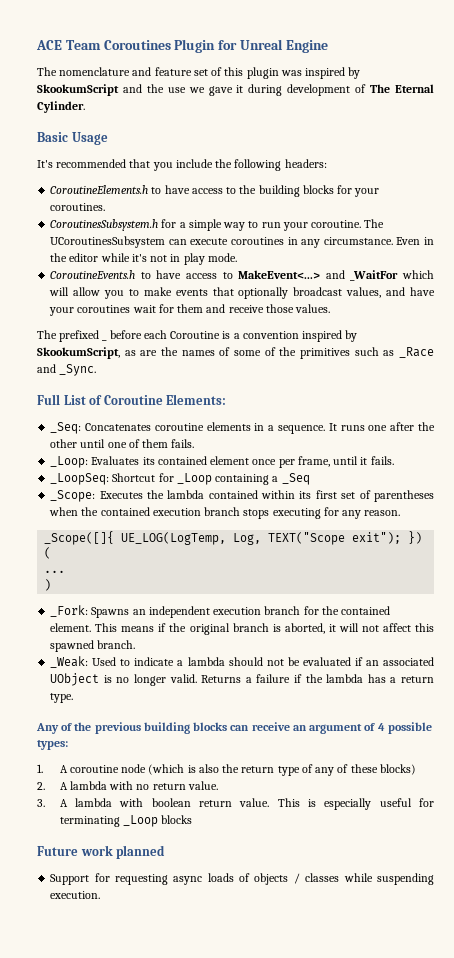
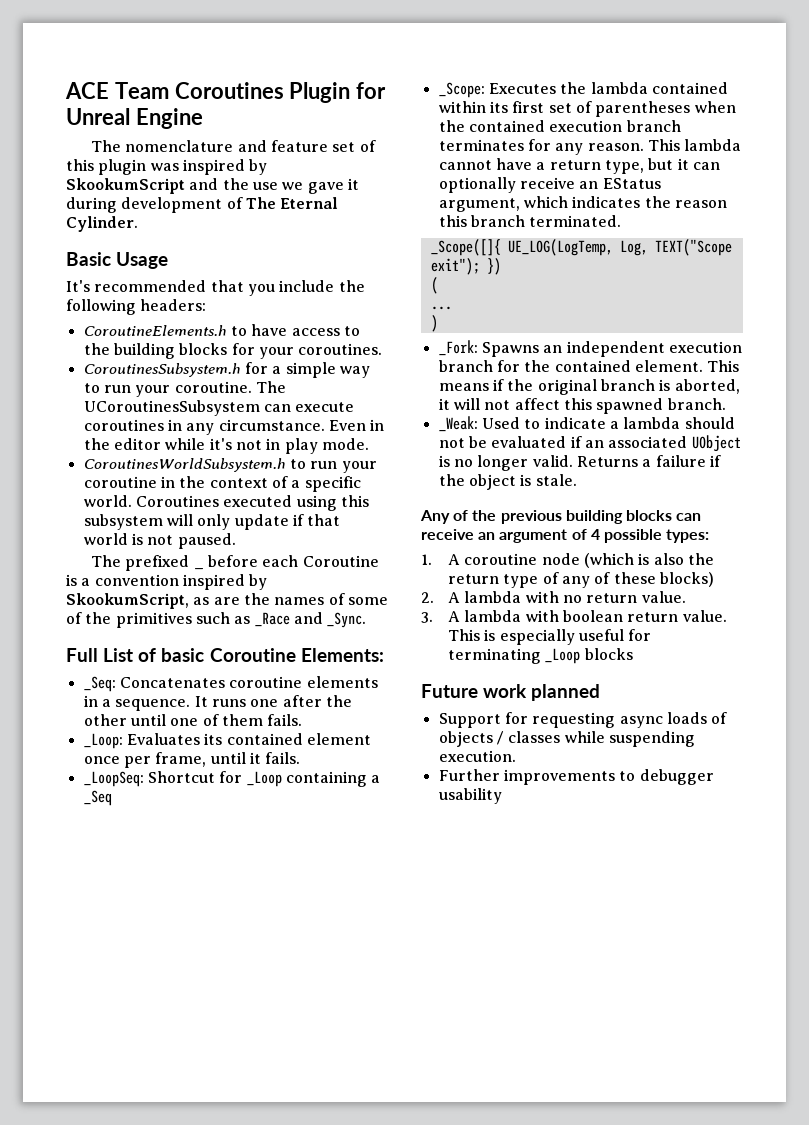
[50,270,434,281] [49,287,435,299] [49,304,331,316] CoroutineEvents.h to have access to MakeEvent<...> and _WaitFor which will allow you to make events that optionally broadcast values, and have your coroutines wait for them and receive those values. -> [83,458,377,473] [83,476,361,492] [83,495,369,511] [83,514,341,530] [83,533,236,549] CoroutinesWorldSubsystem.h to run your coroutine in the context of a specific world. Coroutines executed using this subsystem will only update if that world is not paused.
(103, 400) none -> [161,648,205,662] basic
[243,508,321,519] stops executing -> [438,139,524,151] terminates
(401, 513) none -> [647,139,742,151] [438,158,720,174] [438,177,661,193] [438,196,727,212] [438,215,622,227] This lambda cannot have a return type, but it can optionally receive an EStatus argument, which indicates the reason this branch terminated.
[326,674,435,683] [50,693,74,703] lambda has a return type. -> [468,474,577,490] object is stale.
(101, 895) none -> [438,769,714,785] [438,788,502,804] // Further improvements to debugger usability

